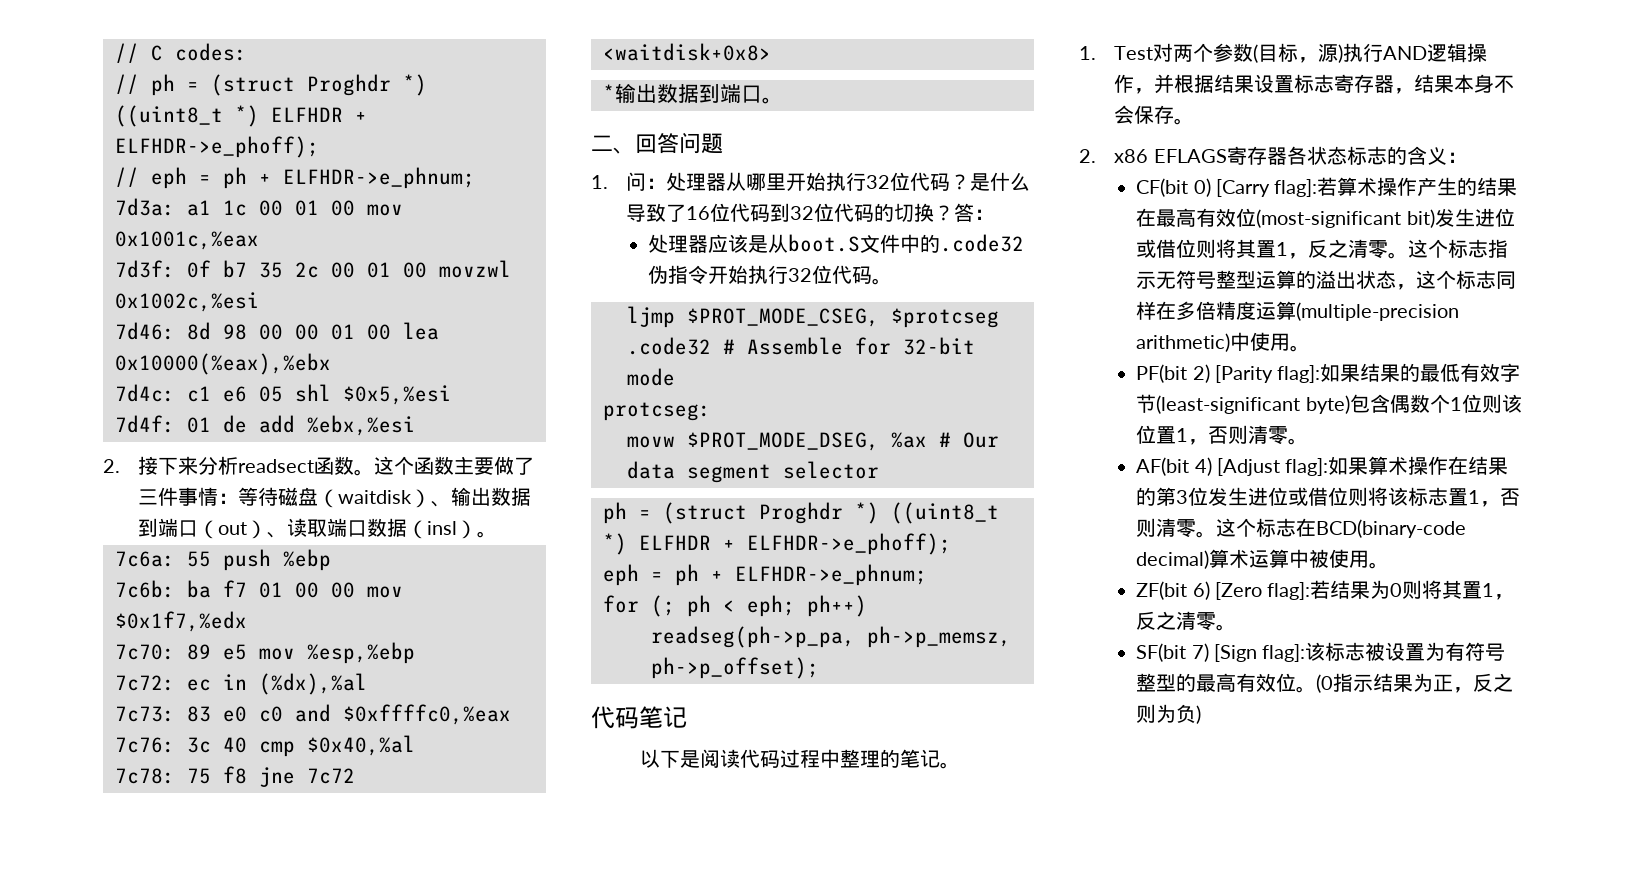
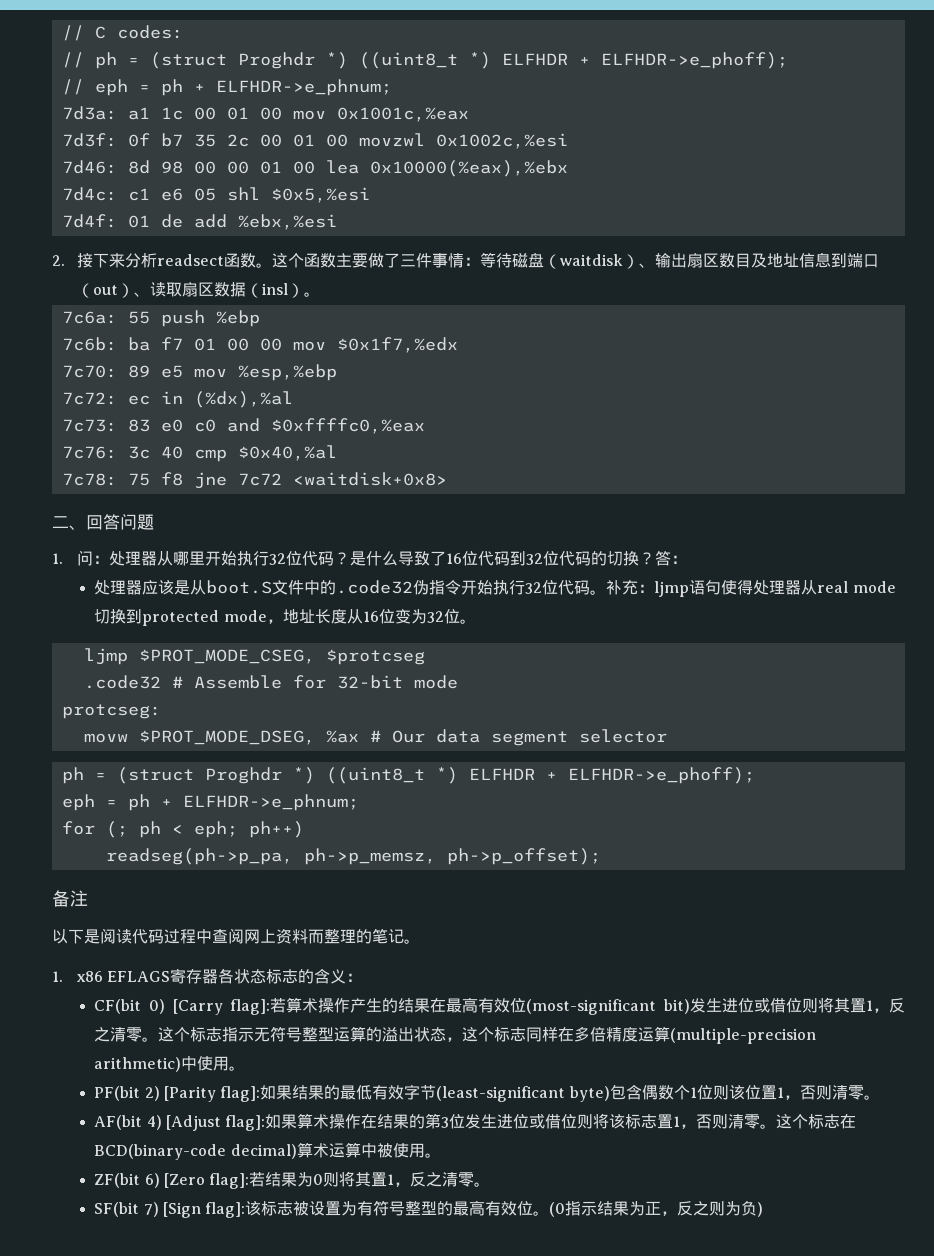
[491,487,532,506] 数据 -> [686,252,831,268] 扇区数目及地址信息
[327,518,368,537] 端口 -> [181,282,214,297] 扇区
[603,83,783,104] // *输出数据到端口。 -> (447, 479) none
(893, 281) none -> [606,580,896,597] [94,609,476,626] 补充：ljmp语句使得处理器从real mode切换到protected mode，地址长度从16位变为32位。
[591,706,687,729] 代码笔记 -> [52,890,88,907] 备注
(840, 758) none -> [212,928,324,944] 查阅网上资料而
[1114,43,1488,63] [1114,74,1515,94] [1114,105,1195,125] [1079,149,1096,163] Test对两个参数(目标，源)执行AND逻辑操作，并根据结果设置标志寄存器，结果本身不会保存。 // 2. -> (63, 976) none

